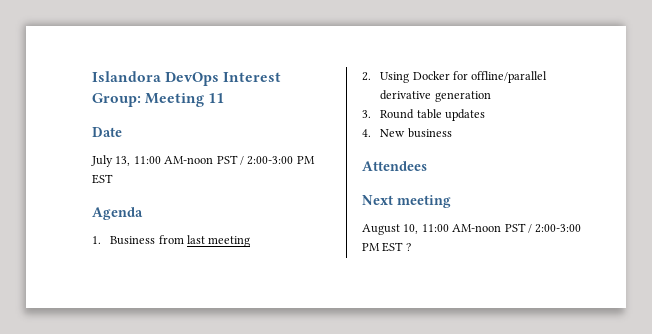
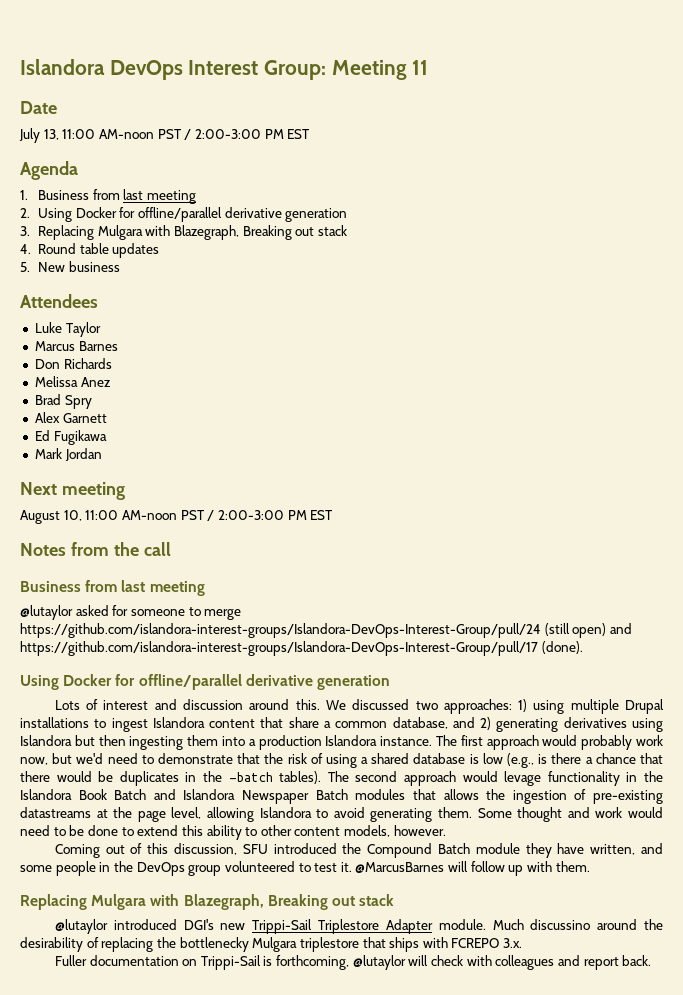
(371, 114) none -> [38,225,348,240] [20,244,31,254] Replacing Mulgara with Blazegraph, Breaking out stack // 4.
[362,129,371,137] 4. -> [20,262,30,272] 5.
(427, 166) none -> [34,322,101,337] [34,341,118,351] [34,358,112,369] [34,376,111,387] [34,394,92,409] [34,412,107,423] [34,430,107,445] [34,448,102,461] // Luke Taylor // Marcus Barnes // Don Richards // Melissa Anez // Brad Spry // Alex Garnett // Ed Fugikawa // Mark Jordan
[405,243,411,251] ? -> [20,542,171,556] [20,580,205,596] [20,605,242,620] [20,623,632,638] [20,641,583,656] [20,674,390,690] [54,699,664,714] [20,717,663,732] [20,735,663,750] [20,753,663,768] [20,771,664,786] [20,789,664,804] [20,807,664,822] [20,825,446,840] [54,843,663,858] [20,861,590,876] [20,894,395,910] [54,919,663,934] [20,937,523,952] [54,955,652,970] // Notes from the call // Business from last meeting // @lutaylor asked for someone to merge https://github.com/islandora-interest-groups/Islandora-DevOps-Interest-Group/pull/24 (still open) and https://github.com/islandora-interest-groups/Islandora-DevOps-Interest-Group/pull/17 (done). // Using Docker for offline/parallel derivative generation // Lots of interest and discussion around this. We discussed two approaches: 1) using multiple Drupal installations to ingest Islandora content that share a common database, and 2) generating derivatives using Islandora but then ingesting them into a production Islandora instance. The first approach would probably work now, but we'd need to demonstrate that the risk of using a shared database is low (e.g., is there a chance that there would be duplicates in the -batch tables). The second approach would levage functionality in the Islandora Book Batch and Islandora Newspaper Batch modules that allows the ingestion of pre-existing datastreams at the page level, allowing Islandora to avoid generating them. Some thought and work would need to be done to extend this ability to other content models, however. // Coming out of this discussion, SFU introduced the Compound Batch module they have written, and some people in the DevOps group volunteered to test it. @MarcusBarnes will follow up with them. // Replacing Mulgara with Blazegraph, Breaking out stack // @lutaylor introduced DGI's new Trippi-Sail Triplestore Adapter module. Much discussino around the desirability of replacing the bottlenecky Mulgara triplestore that ships with FCREPO 3.x. // Fuller documentation on Trippi-Sail is forthcoming, @lutaylor will check with colleagues and report back.

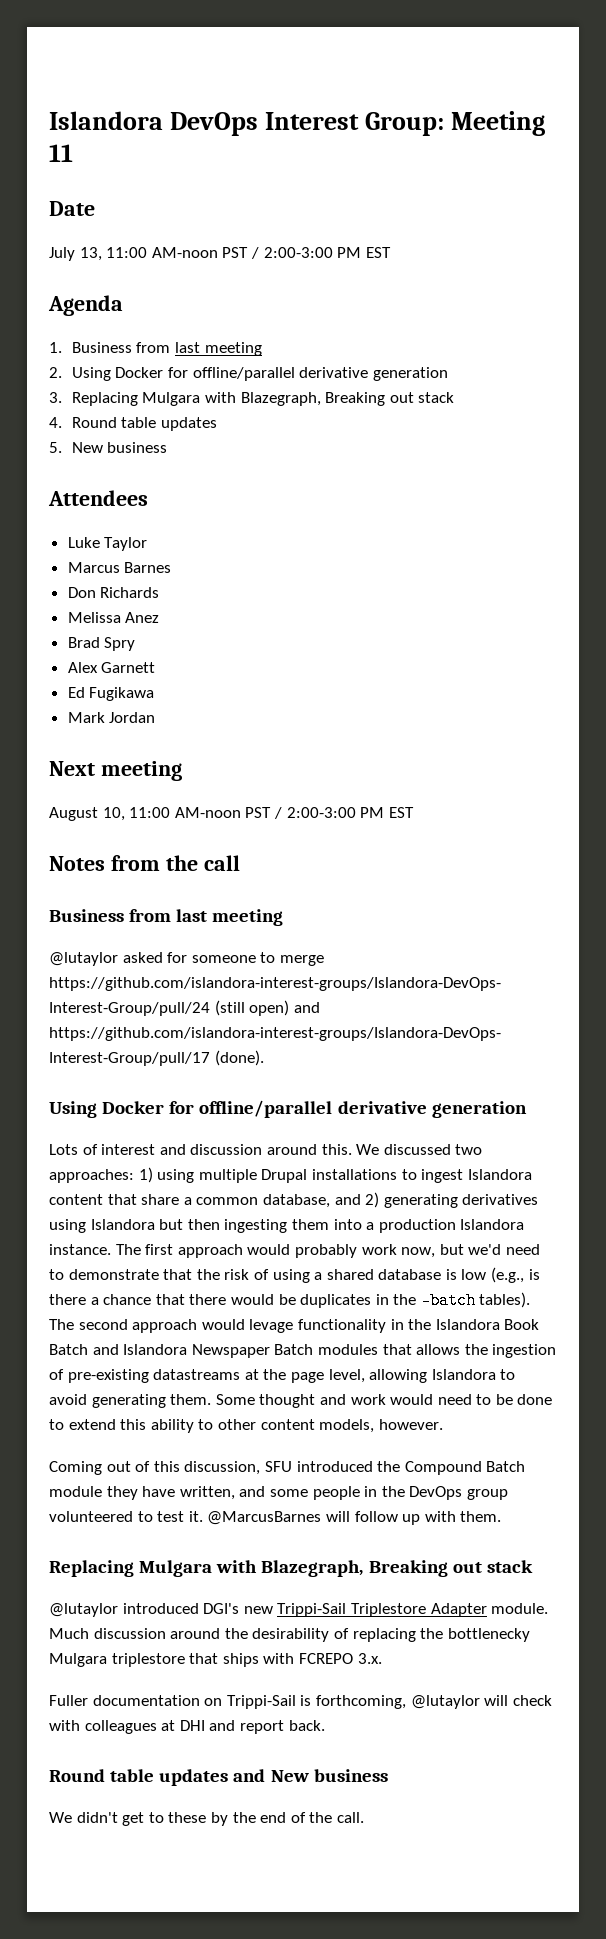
[530,919,591,930] discussino -> [93,1628,166,1639] discussion
(555, 962) none -> [161,1720,205,1731] at DHI
(652, 960) none -> [49,1769,388,1786] [49,1812,364,1826] // Round table updates and New business // We didn't get to these by the end of the call.

